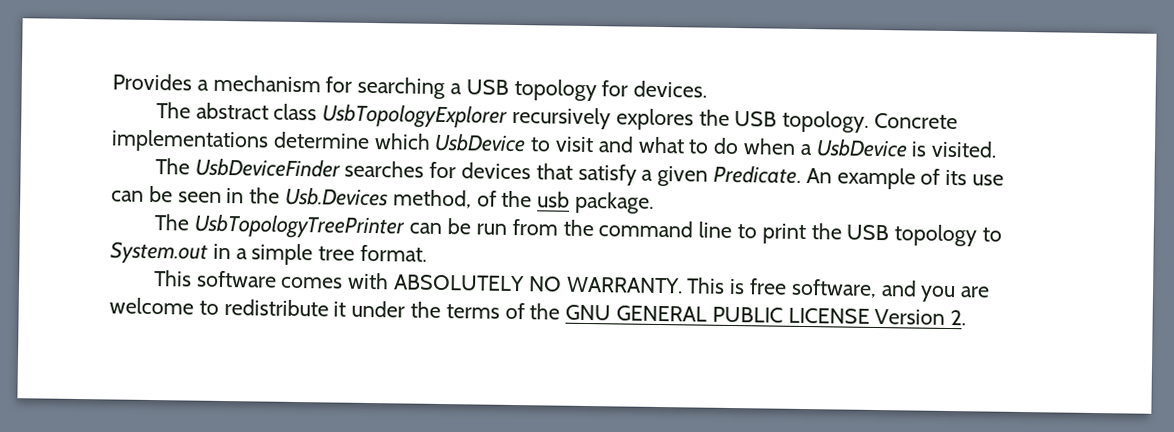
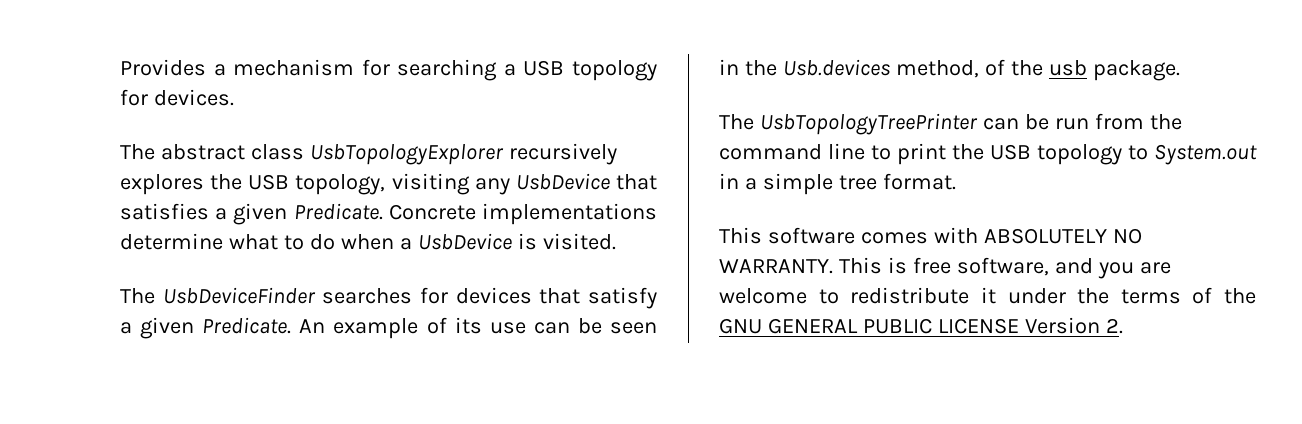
[782,110,958,133] [111,129,634,153] topology. Concrete implementations determine which UsbDevice to visit and -> [295,173,658,195] [120,203,657,225] [120,233,223,250] topology, visiting any UsbDevice that satisfies a given Predicate. Concrete implementations determine
[285,186,389,207] Usb.Devices -> [782,59,890,76] Usb.devices

